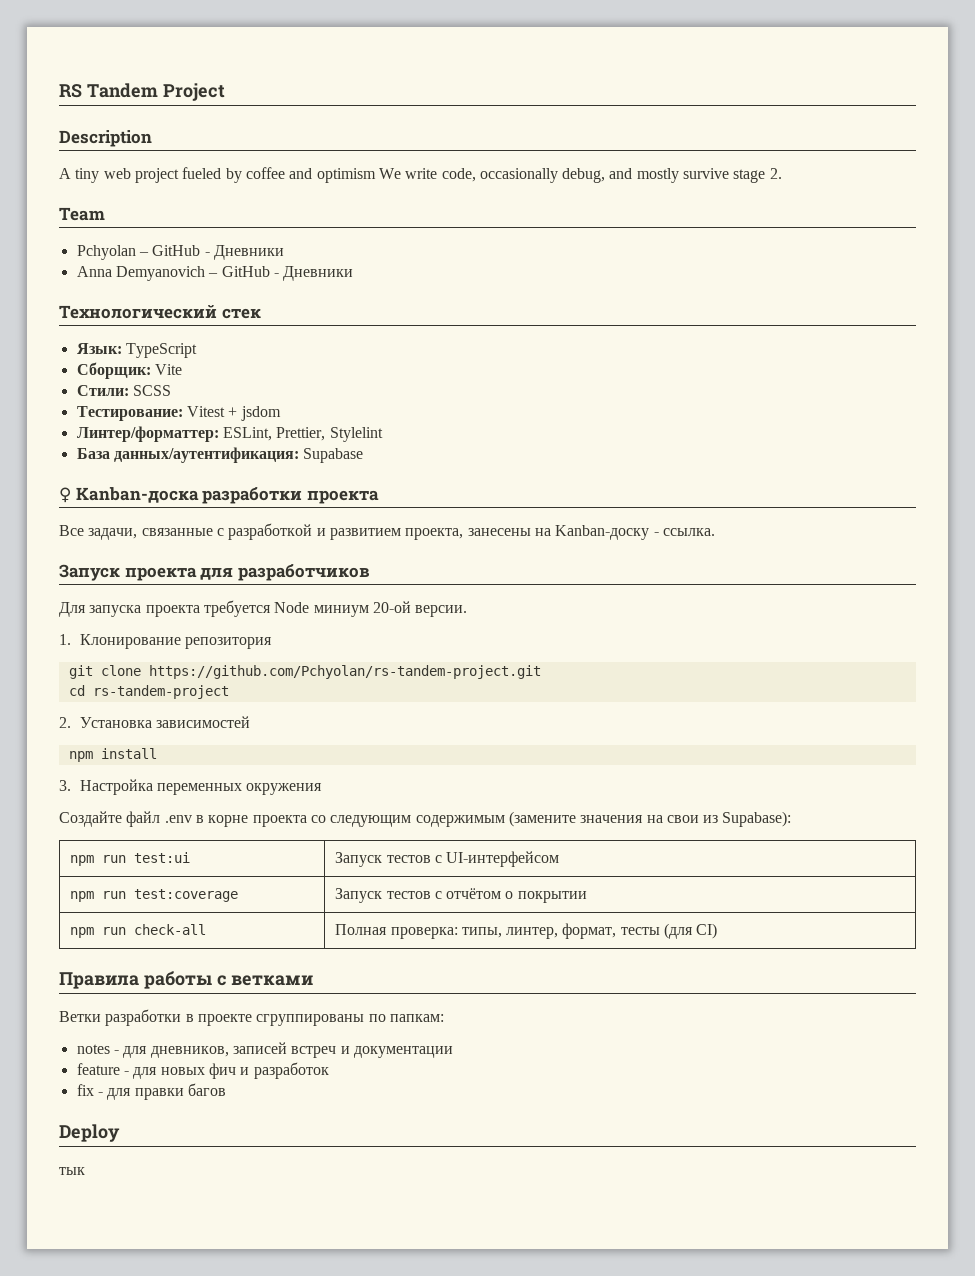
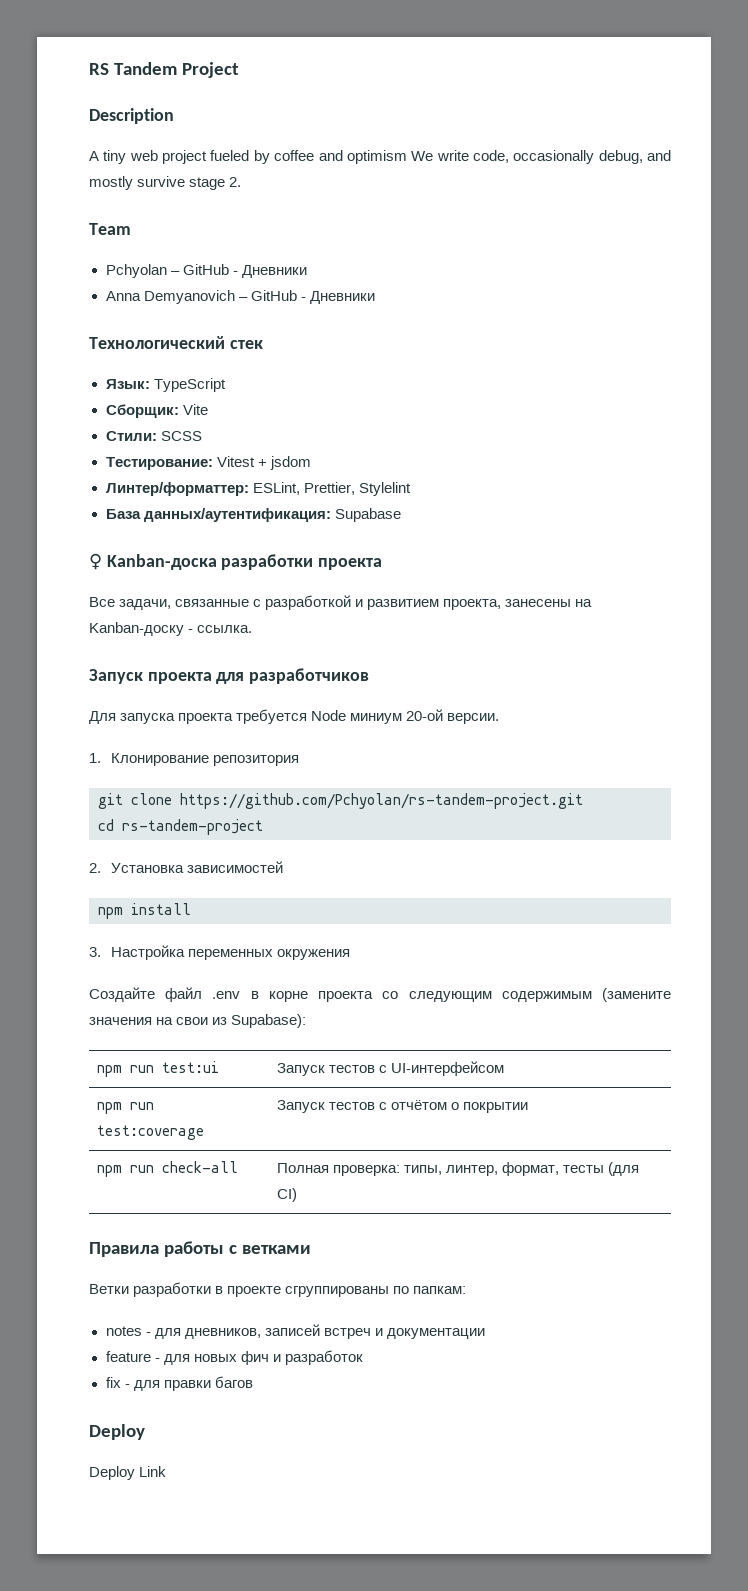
[59,1167,85,1175] тык -> [89,1466,167,1480] Deploy Link

